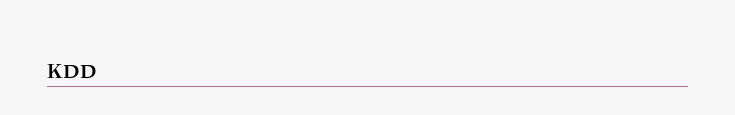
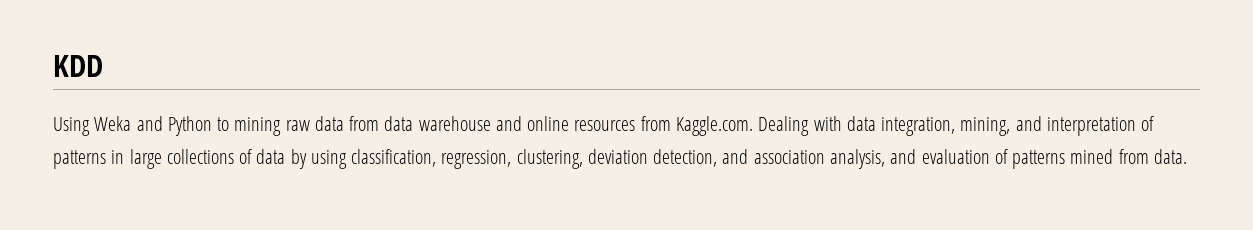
(97, 71) none -> [53,116,1155,136] [53,149,1187,169] // Using Weka and Python to mining raw data from data warehouse and online resources from Kaggle.com. Dealing with data integration, mining, and interpretation of patterns in large collections of data by using classification, regression, clustering, deviation detection, and association analysis, and evaluation of patterns mined from data.

